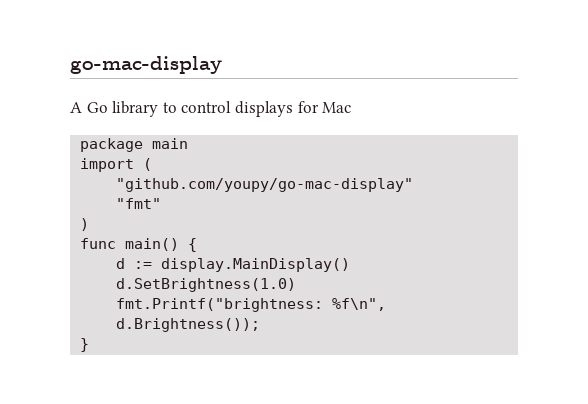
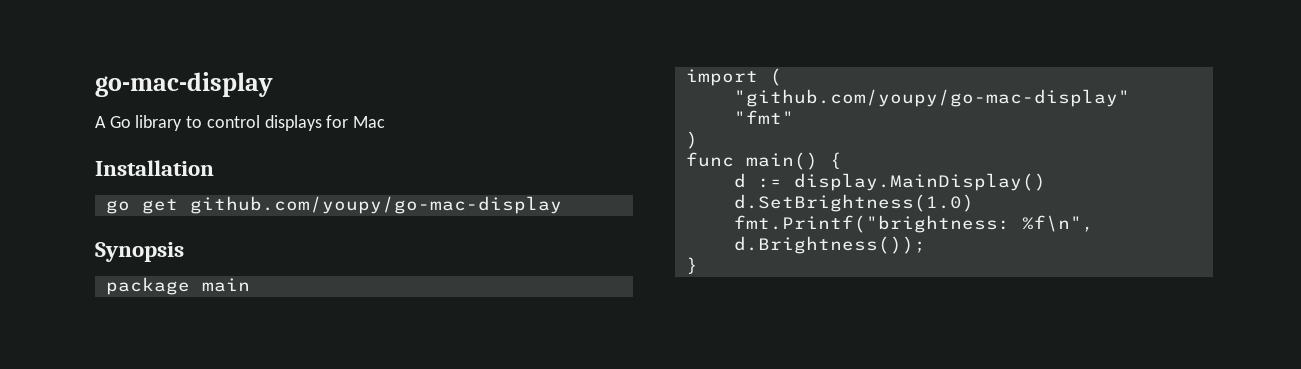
(352, 107) none -> [95,160,214,176] [105,196,562,214] [95,242,184,262] // Installation // go get github.com/youpy/go-mac-display // Synopsis

